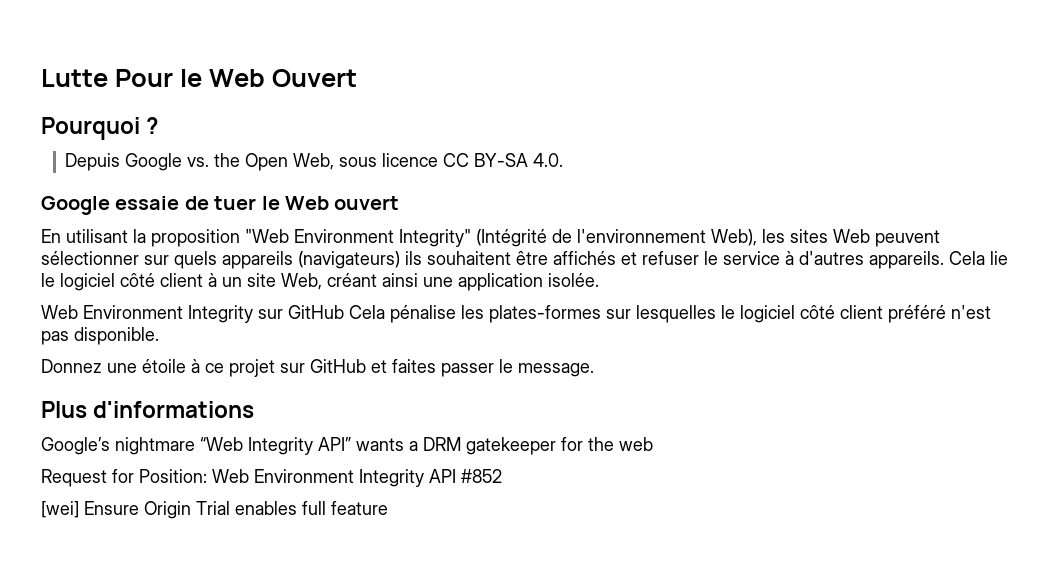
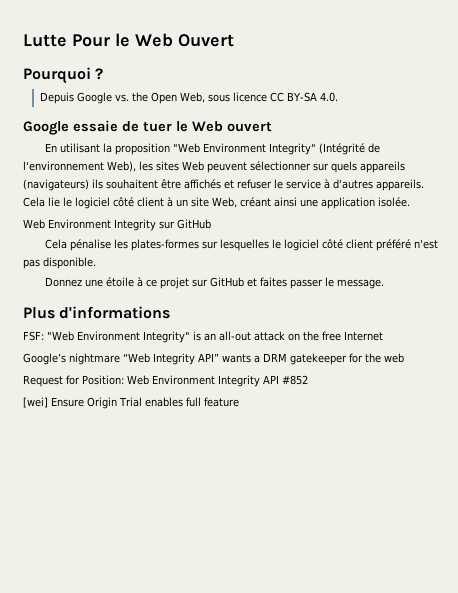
(344, 312) none -> (211, 224) //
(255, 409) none -> [23,331,383,343] // FSF: "Web Environment Integrity" is an all-out attack on the free Internet

